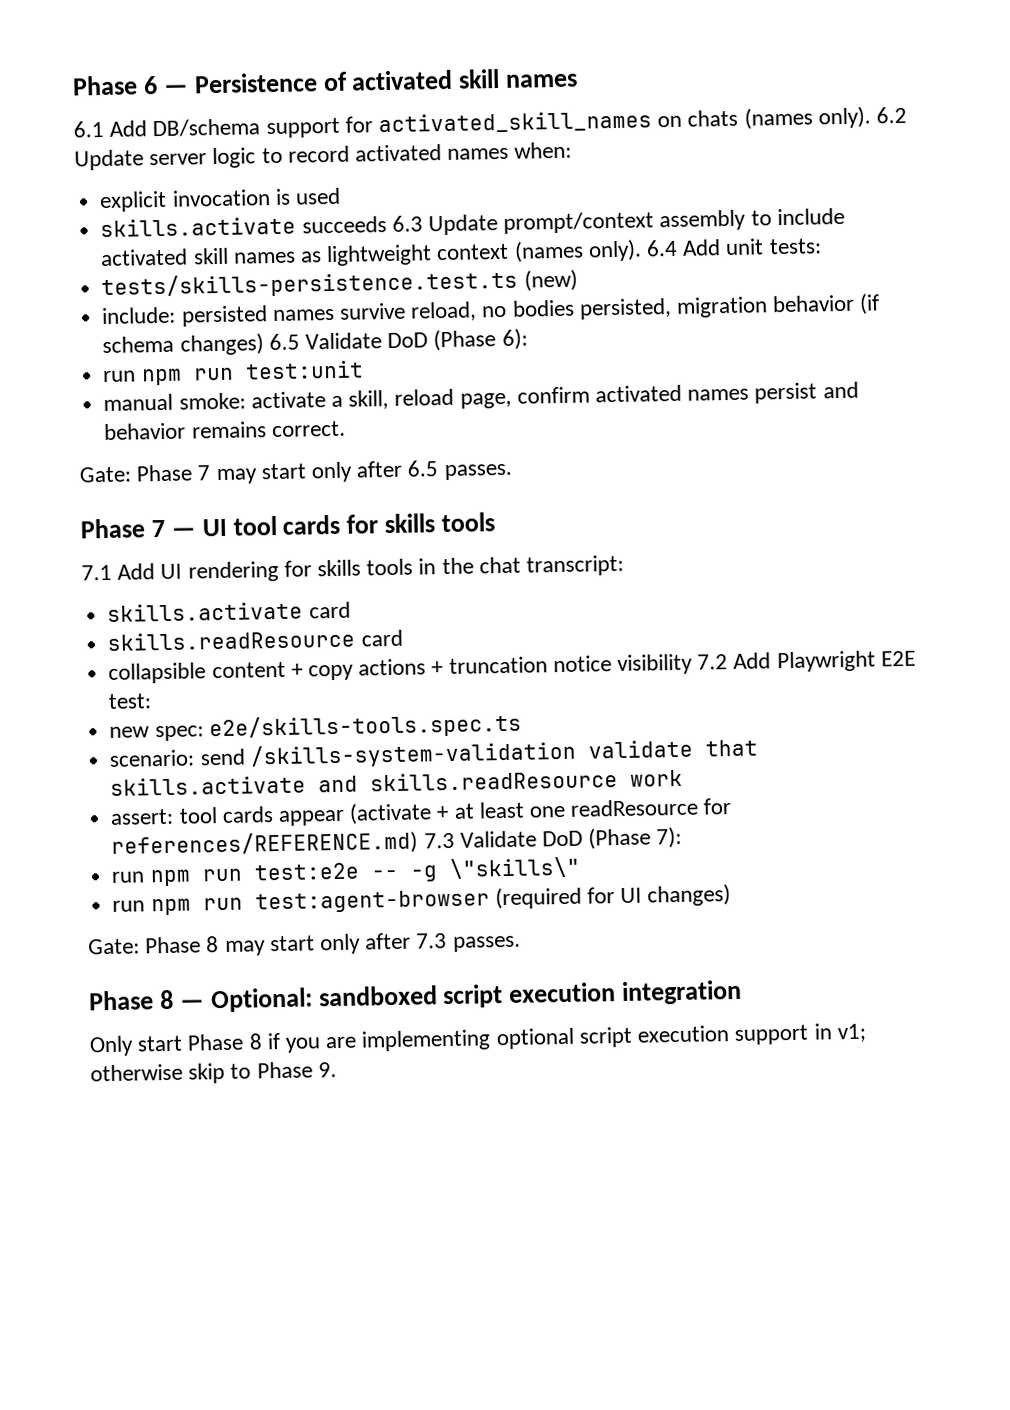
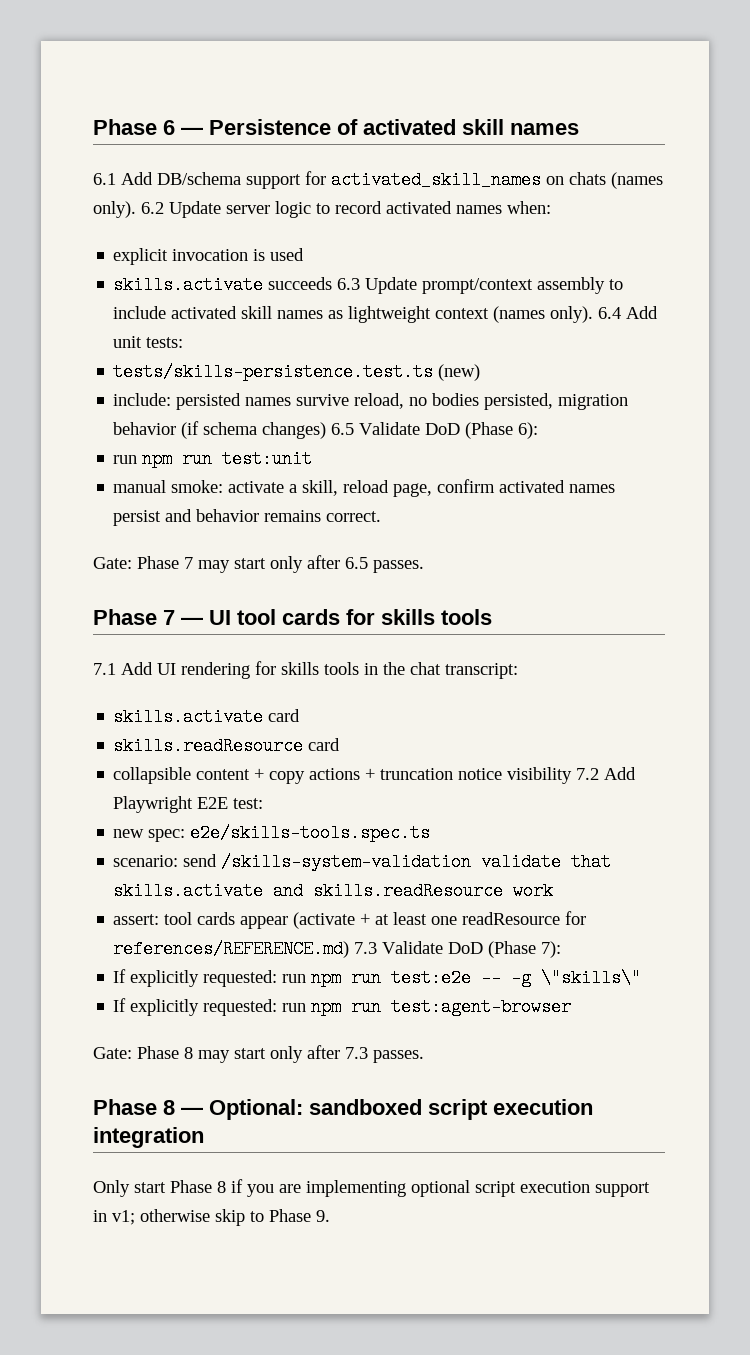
(683, 837) none -> [113,969,278,987] If explicitly requested:
(581, 868) none -> [113,998,278,1016] If explicitly requested:
[494,884,732,910] (required for UI changes) -> (572, 1007) none

